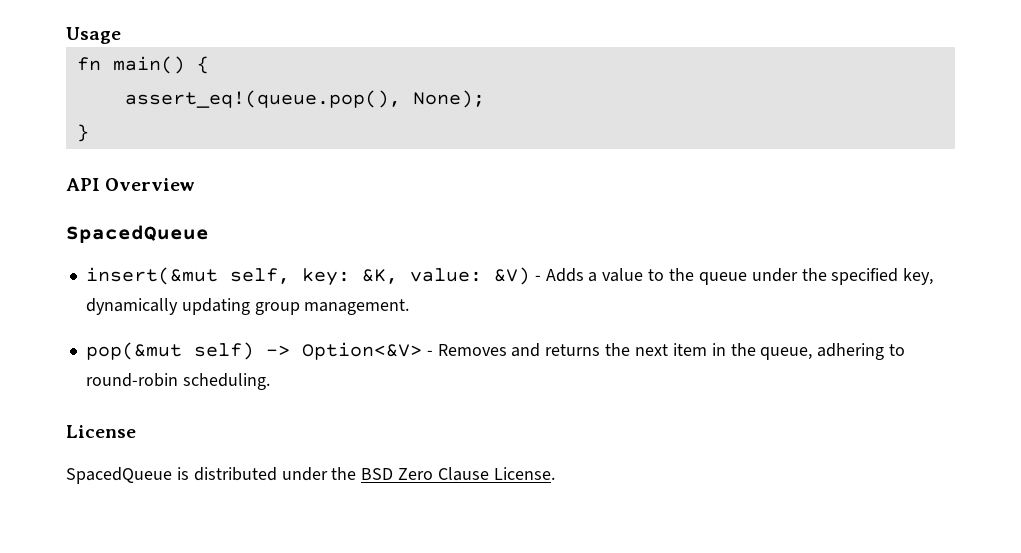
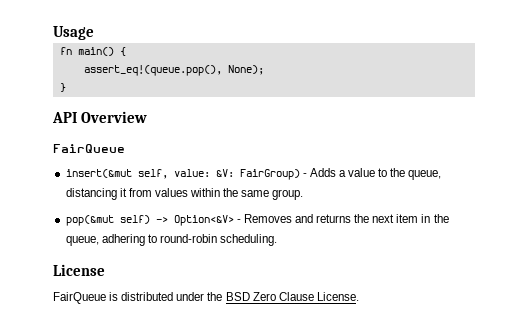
[66,225,209,243] SpacedQueue -> [53,144,125,153] FairQueue
[301,267,530,286] key: &K, value: &V) -> [173,169,300,180] value: &V: FairGroup)
[698,268,934,285] [85,298,410,315] queue under the specified key, dynamically updating group management. -> [408,170,442,180] [65,188,304,200] queue, distancing it from values within the same group.
[66,467,172,484] SpacedQueue -> [53,292,106,304] FairQueue

